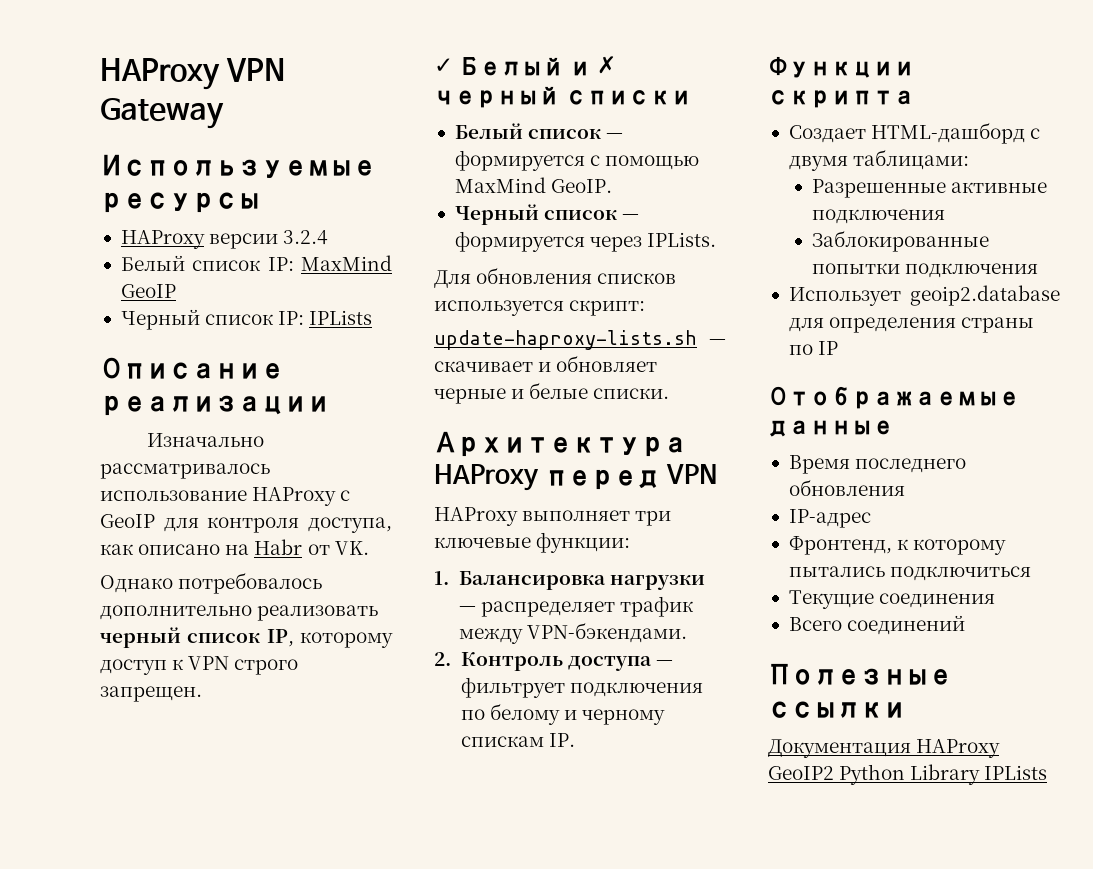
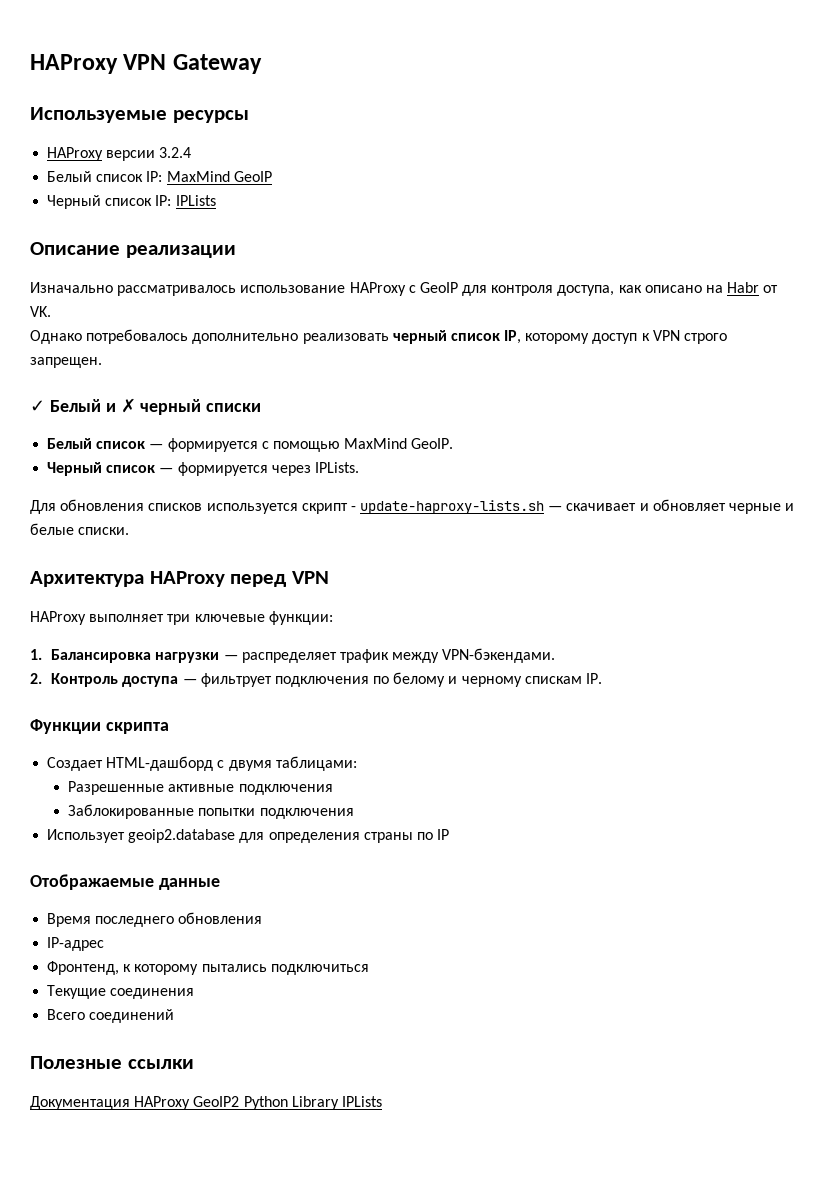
[569,300,646,316] скрипт: // -> [301,503,356,514] скрипт -

